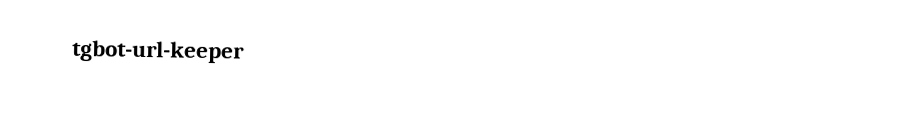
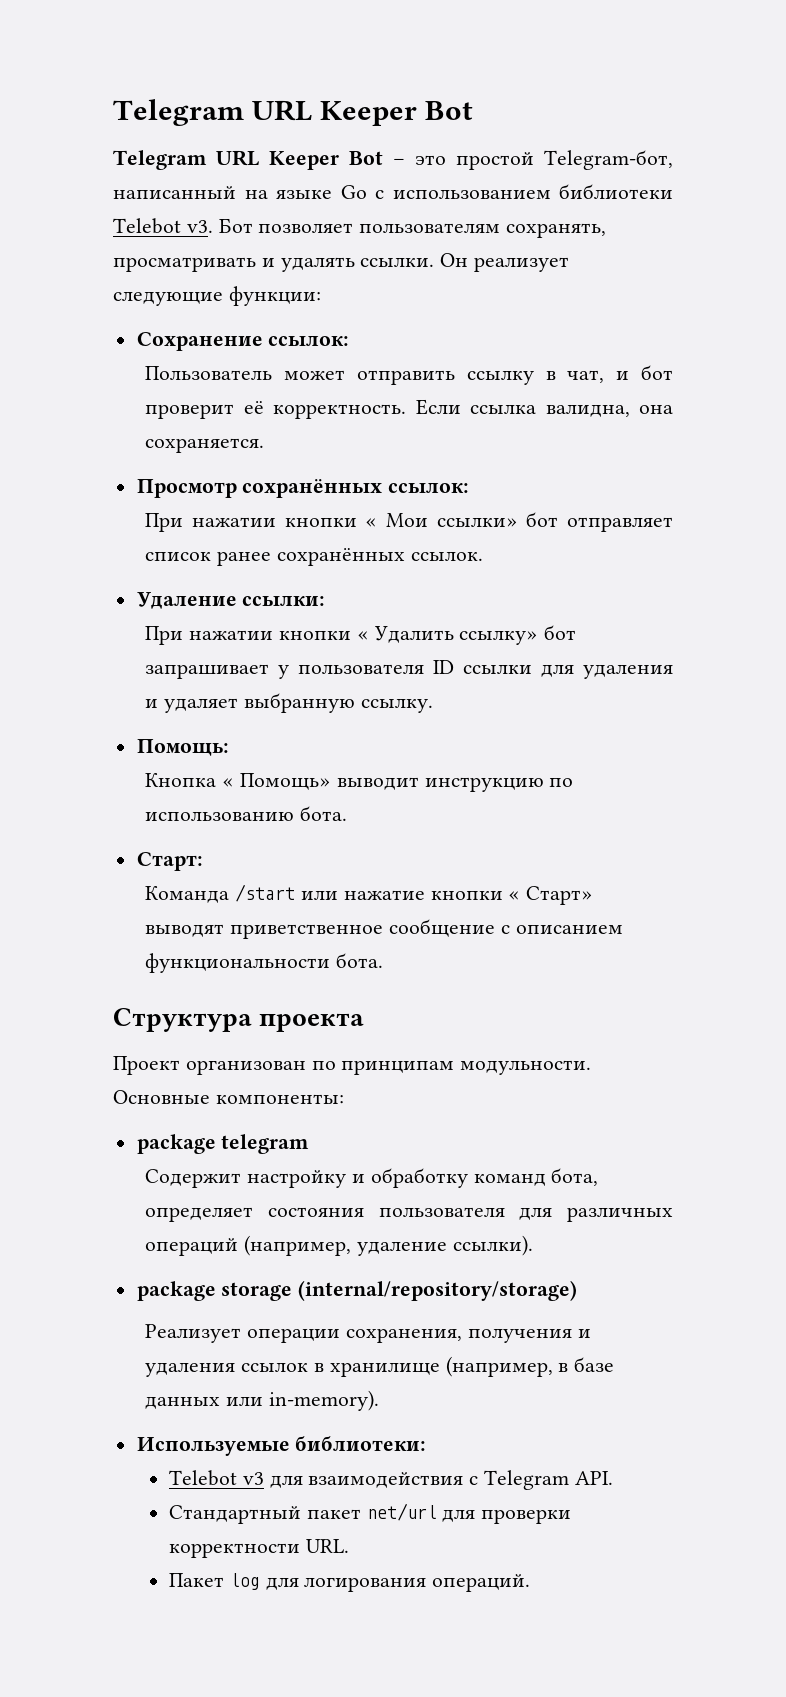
[71,39,245,64] tgbot-url-keeper -> [113,99,474,126] [113,150,673,170] [113,184,673,199] [113,218,607,238] [113,253,570,272] [113,286,321,306] [136,332,350,351] [145,365,674,385] [145,399,673,419] [145,438,265,453] [136,479,470,498] [145,512,673,532] [145,548,483,566] [136,592,326,609] [145,625,577,645] [145,660,673,679] [145,693,433,713] [136,739,229,756] [145,773,574,792] [145,806,348,821] [136,852,203,871] [145,884,594,905] [145,919,623,939] [145,953,384,973] [113,1008,365,1032] [113,1056,592,1075] [113,1090,344,1104] [136,1134,310,1154] [145,1168,599,1188] [145,1207,673,1222] [145,1235,533,1256] [136,1280,578,1301] [145,1324,591,1343] [145,1356,615,1377] [145,1390,380,1411] [136,1436,427,1456] [169,1470,613,1490] [169,1503,572,1524] [169,1539,349,1558] [169,1573,531,1592] Telegram URL Keeper Bot // Telegram URL Keeper Bot – это простой Telegram-бот, написанный на языке Go с использованием библиотеки Telebot v3. Бот позволяет пользователям сохранять, просматривать и удалять ссылки. Он реализует следующие функции: // Сохранение ссылок: // Пользователь может отправить ссылку в чат, и бот проверит её корректность. Если ссылка валидна, она сохраняется. // Просмотр сохранённых ссылок: // При нажатии кнопки « Мои ссылки» бот отправляет список ранее сохранённых ссылок. // Удаление ссылки: // При нажатии кнопки « Удалить ссылку» бот запрашивает у пользователя ID ссылки для удаления и удаляет выбранную ссылку. // Помощь: // Кнопка « Помощь» выводит инструкцию по использованию бота. // Старт: // Команда /start или нажатие кнопки « Старт» выводят приветственное сообщение с описанием функциональности бота. // Структура проекта // Проект организован по принципам модульности. Основные компоненты: // package telegram // Содержит настройку и обработку команд бота, определяет состояния пользователя для различных операций (например, удаление ссылки). // package storage (internal/repository/storage) // Реализует операции сохранения, получения и удаления ссылок в хранилище (например, в базе данных или in-memory). // Используемые библиотеки: // Telebot v3 для взаимодействия с Telegram API. // Стандартный пакет net/url для проверки корректности URL. // Пакет log для логирования операций.

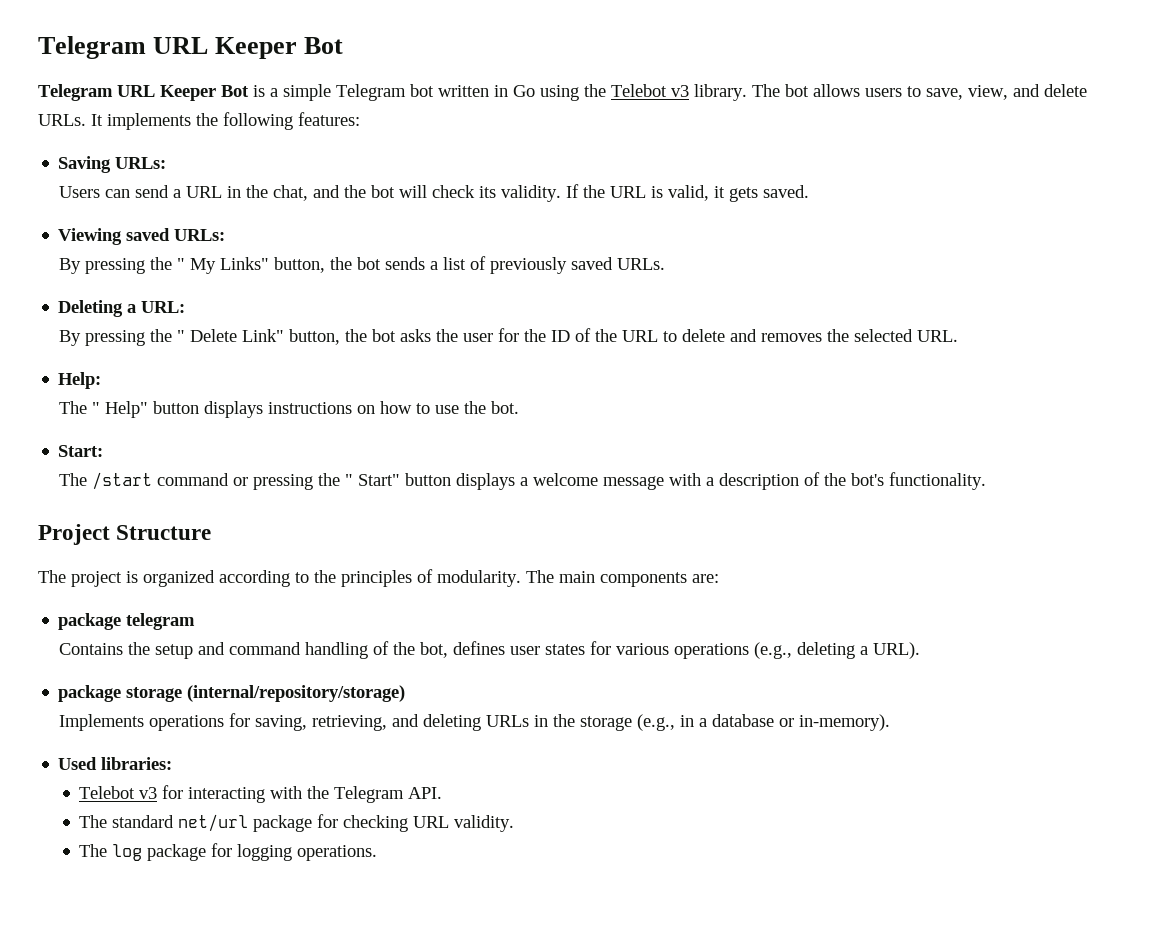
[393,150,673,170] [113,184,673,199] [113,218,607,238] [113,253,570,272] [113,286,321,306] [136,332,350,351] [145,365,674,385] [145,399,673,419] [145,438,265,453] [136,479,470,498] [145,512,673,532] [145,548,483,566] [136,592,326,609] [145,625,577,645] [145,660,673,679] [145,693,433,713] [136,739,229,756] [145,773,574,792] [145,806,348,821] [136,852,203,871] [145,884,594,905] [145,919,623,939] [145,953,384,973] [113,1008,365,1032] [113,1056,592,1075] [113,1090,344,1104] [136,1134,310,1154] [145,1168,599,1188] [145,1207,673,1222] [145,1235,533,1256] [136,1280,578,1301] [145,1324,591,1343] [145,1356,615,1377] [145,1396,264,1409] – это простой Telegram-бот, написанный на языке Go с использованием библиотеки Telebot v3. Бот позволяет пользователям сохранять, просматривать и удалять ссылки. Он реализует следующие функции: // Сохранение ссылок: // Пользователь может отправить ссылку в чат, и бот проверит её корректность. Если ссылка валидна, она сохраняется. // Просмотр сохранённых ссылок: // При нажатии кнопки « Мои ссылки» бот отправляет список ранее сохранённых ссылок. // Удаление ссылки: // При нажатии кнопки « Удалить ссылку» бот запрашивает у пользователя ID ссылки для удаления и удаляет выбранную ссылку. // Помощь: // Кнопка « Помощь» выводит инструкцию по использованию бота. // Старт: // Команда /start или нажатие кнопки « Старт» выводят приветственное сообщение с описанием функциональности бота. // Структура проекта // Проект организован по принципам модульности. Основные компоненты: // package telegram // Содержит настройку и обработку команд бота, определяет состояния пользователя для различных операций (например, удаление ссылки). // package storage (internal/repository/storage) // Реализует операции сохранения, получения и удаления ссылок в хранилище (например, в базе данных или -> [253,84,1087,101] [38,112,360,130] [58,156,167,173] [59,184,810,202] [58,228,226,245] [59,256,666,274] [58,300,186,317] [59,328,959,346] [58,372,102,389] [59,401,520,418] [58,445,104,457] [59,472,987,490] [38,524,212,545] [38,569,719,587] [58,613,196,630] [59,641,921,659] [58,685,406,702] [59,713,795,731] is a simple Telegram bot written in Go using the Telebot v3 library. The bot allows users to save, view, and delete URLs. It implements the following features: // Saving URLs: // Users can send a URL in the chat, and the bot will check its validity. If the URL is valid, it gets saved. // Viewing saved URLs: // By pressing the " My Links" button, the bot sends a list of previously saved URLs. // Deleting a URL: // By pressing the " Delete Link" button, the bot asks the user for the ID of the URL to delete and removes the selected URL. // Help: // The " Help" button displays instructions on how to use the bot. // Start: // The /start command or pressing the " Start" button displays a welcome message with a description of the bot's functionality. // Project Structure // The project is organized according to the principles of modularity. The main components are: // package telegram // Contains the setup and command handling of the bot, defines user states for various operations (e.g., deleting a URL). // package storage (internal/repository/storage) // Implements operations for saving, retrieving, and deleting URLs in the storage (e.g., in a database or
[136,1436,427,1456] [169,1470,613,1490] [169,1503,572,1524] [169,1539,349,1558] [169,1573,531,1592] Используемые библиотеки: // Telebot v3 для взаимодействия с Telegram API. // Стандартный пакет net/url для проверки корректности URL. // Пакет log для логирования операций. -> [58,757,173,770] [79,785,443,803] [79,814,515,832] [79,843,378,861] Used libraries: // Telebot v3 for interacting with the Telegram API. // The standard net/url package for checking URL validity. // The log package for logging operations.

